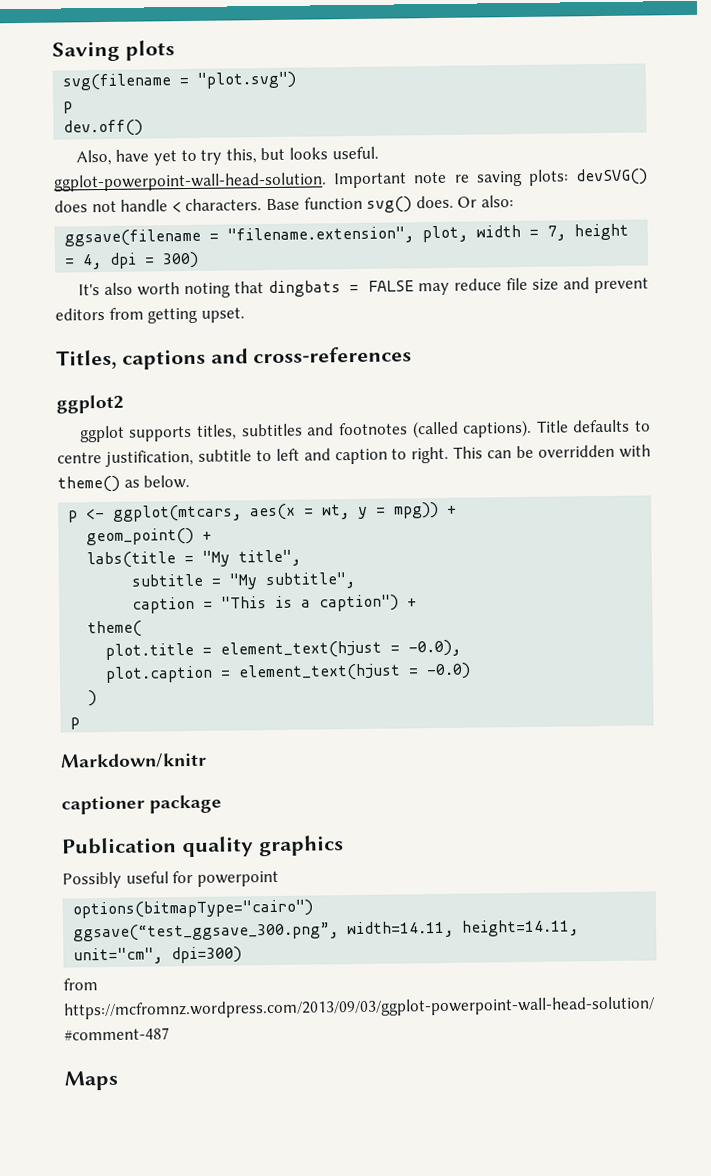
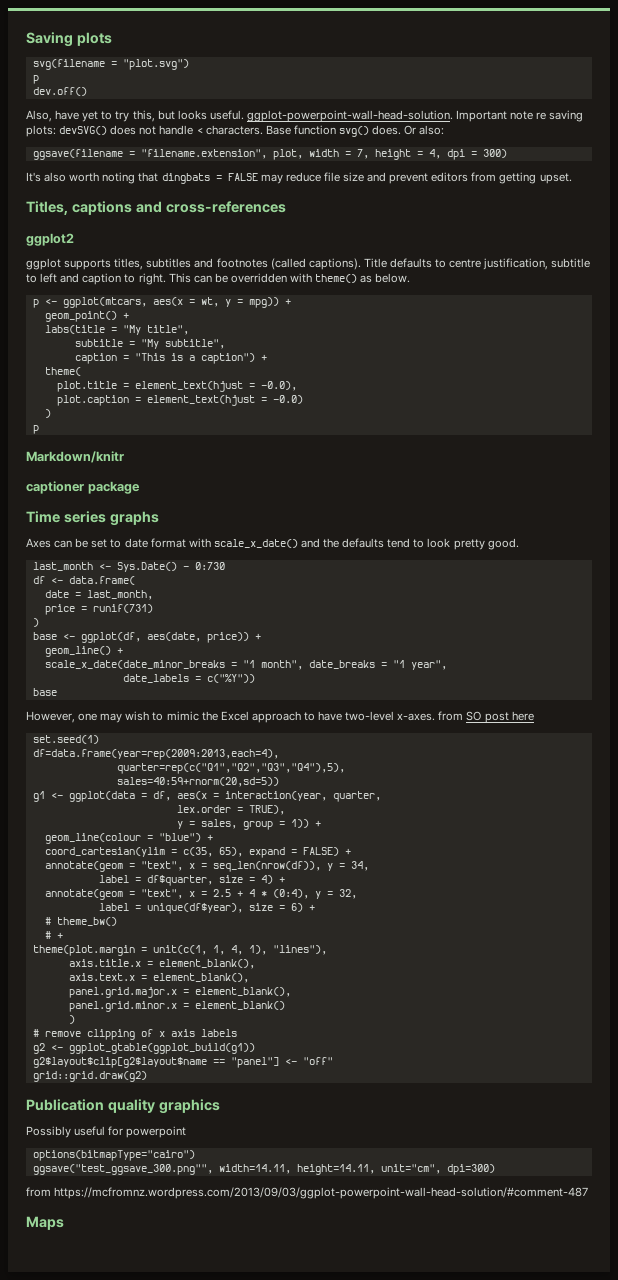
(223, 804) none -> [26,511,159,526] [26,538,519,550] [32,562,225,572] [32,576,135,585] [44,590,153,600] [44,604,153,615] [32,618,39,627] [32,632,261,643] [44,646,123,657] [44,660,447,670] [122,674,255,683] [32,688,57,696] [26,711,534,723] [32,735,99,744] [32,749,279,760] [116,763,345,774] [116,777,279,787] [32,791,381,802] [176,805,285,815] [176,819,321,830] [44,833,213,844] [44,847,351,858] [44,861,369,872] [98,875,285,886] [44,889,357,900] [98,903,315,914] [44,917,117,926] [44,931,63,939] [32,945,327,956] [68,959,255,969] [68,973,249,983] [68,987,291,998] [68,1001,285,1012] [68,1015,75,1024] [32,1029,237,1040] [32,1043,255,1054] [32,1057,333,1068] [32,1071,147,1082] // Time series graphs // Axes can be set to date format with scale_x_date() and the defaults tend to look pretty good. // last_month <- Sys.Date() - 0:730 // df <- data.frame( // date = last_month, // price = runif(731) // ) // base <- ggplot(df, aes(date, price)) + // geom_line() + // scale_x_date(date_minor_breaks = "1 month", date_breaks = "1 year", // date_labels = c("%Y")) // base // However, one may wish to mimic the Excel approach to have two-level x-axes. from SO post here // set.seed(1) // df=data.frame(year=rep(2009:2013,each=4), // quarter=rep(c("Q1","Q2","Q3","Q4"),5), // sales=40:59+rnorm(20,sd=5)) // g1 <- ggplot(data = df, aes(x = interaction(year, quarter, // lex.order = TRUE), // y = sales, group = 1)) + // geom_line(colour = "blue") + // coord_cartesian(ylim = c(35, 65), expand = FALSE) + // annotate(geom = "text", x = seq_len(nrow(df)), y = 34, // label = df$quarter, size = 4) + // annotate(geom = "text", x = 2.5 + 4 * (0:4), y = 32, // label = unique(df$year), size = 6) + // # theme_bw() // # + // theme(plot.margin = unit(c(1, 1, 4, 1), "lines"), // axis.title.x = element_blank(), // axis.text.x = element_blank(), // panel.grid.major.x = element_blank(), // panel.grid.minor.x = element_blank() // ) // # remove clipping of x axis labels // g2 <- ggplot_gtable(ggplot_build(g1)) // g2$layout$clip[g2$layout$name == "panel"] <- "off" // grid::grid.draw(g2)
[73,922,340,942] ggsave(“test_ggsave_300.png”, -> [32,1164,213,1175] ggsave("test_ggsave_300.png"",

